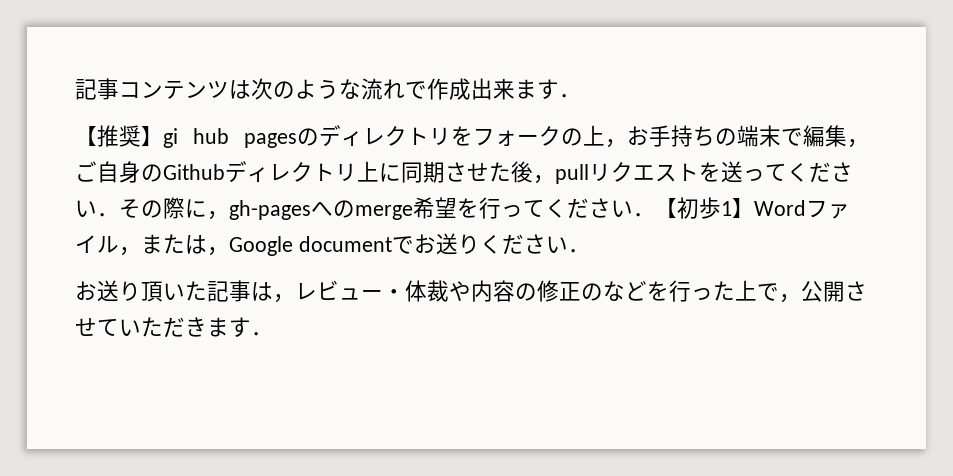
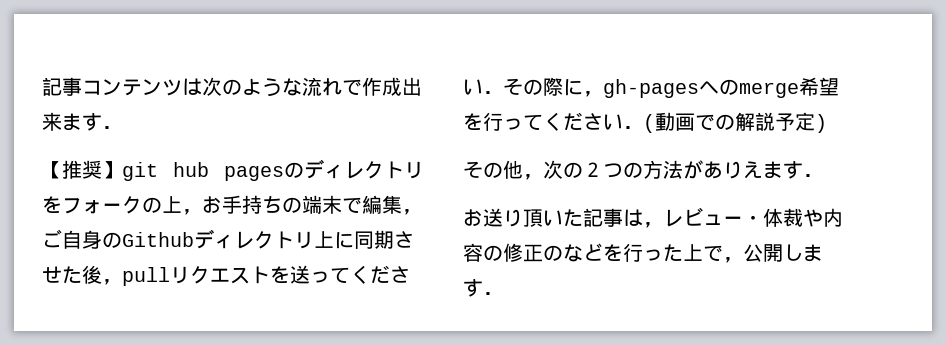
[163,128,178,148] gi -> [122,162,158,181] git
[655,197,850,219] [75,233,568,256] 【初歩1】Wordファイル，または，Google documentでお送りください -> [643,112,827,133] [463,160,803,180] (動画での解説予定) // その他，次の２つの方法がありえます
[845,281,867,301] [75,317,207,337] させていただき -> [783,244,803,261] し

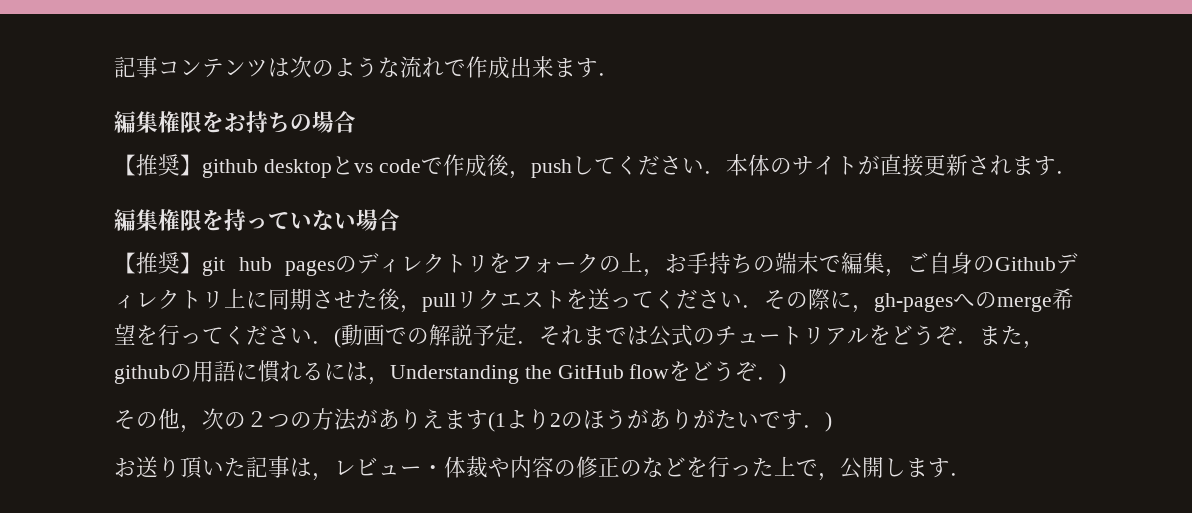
(122, 127) none -> [114,111,356,133] [114,154,1078,179] [114,209,400,231] // 編集権限をお持ちの場合 // 【推奨】github desktopとvs codeで作成後，pushしてください．本体のサイトが直接更新されます． // 編集権限を持っていない場合
(815, 121) none -> [517,324,1045,349] [114,360,780,385] ．それまでは公式のチュートリアルをどうぞ．また，githubの用語に慣れるには，Understanding the GitHub flowをどうぞ．
[803,174,823,177] ． -> [488,409,832,432] (1より2のほうがありがたいです．)

